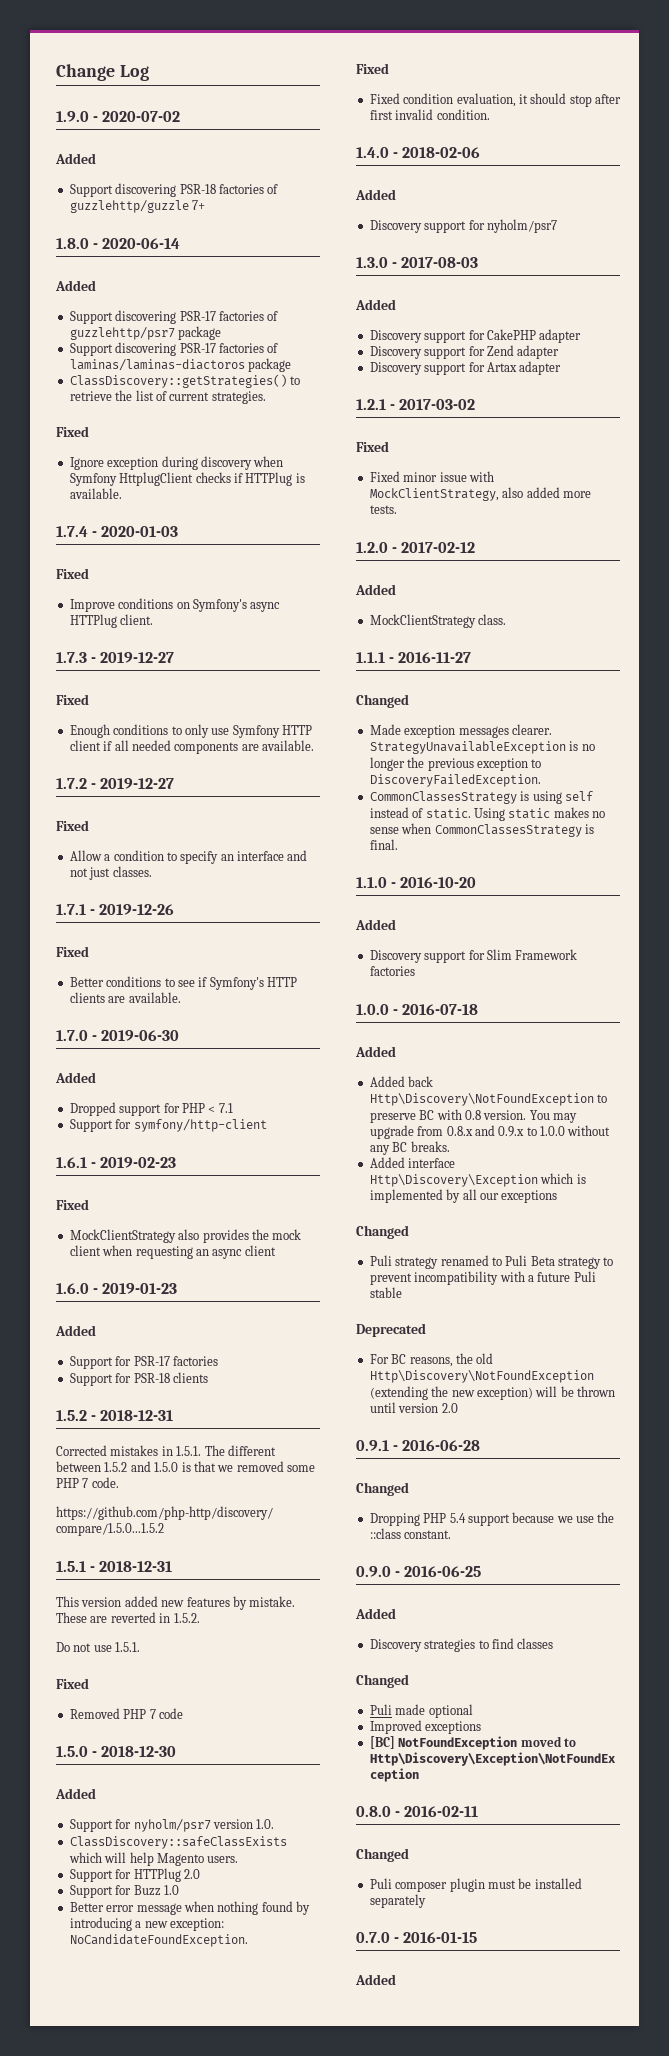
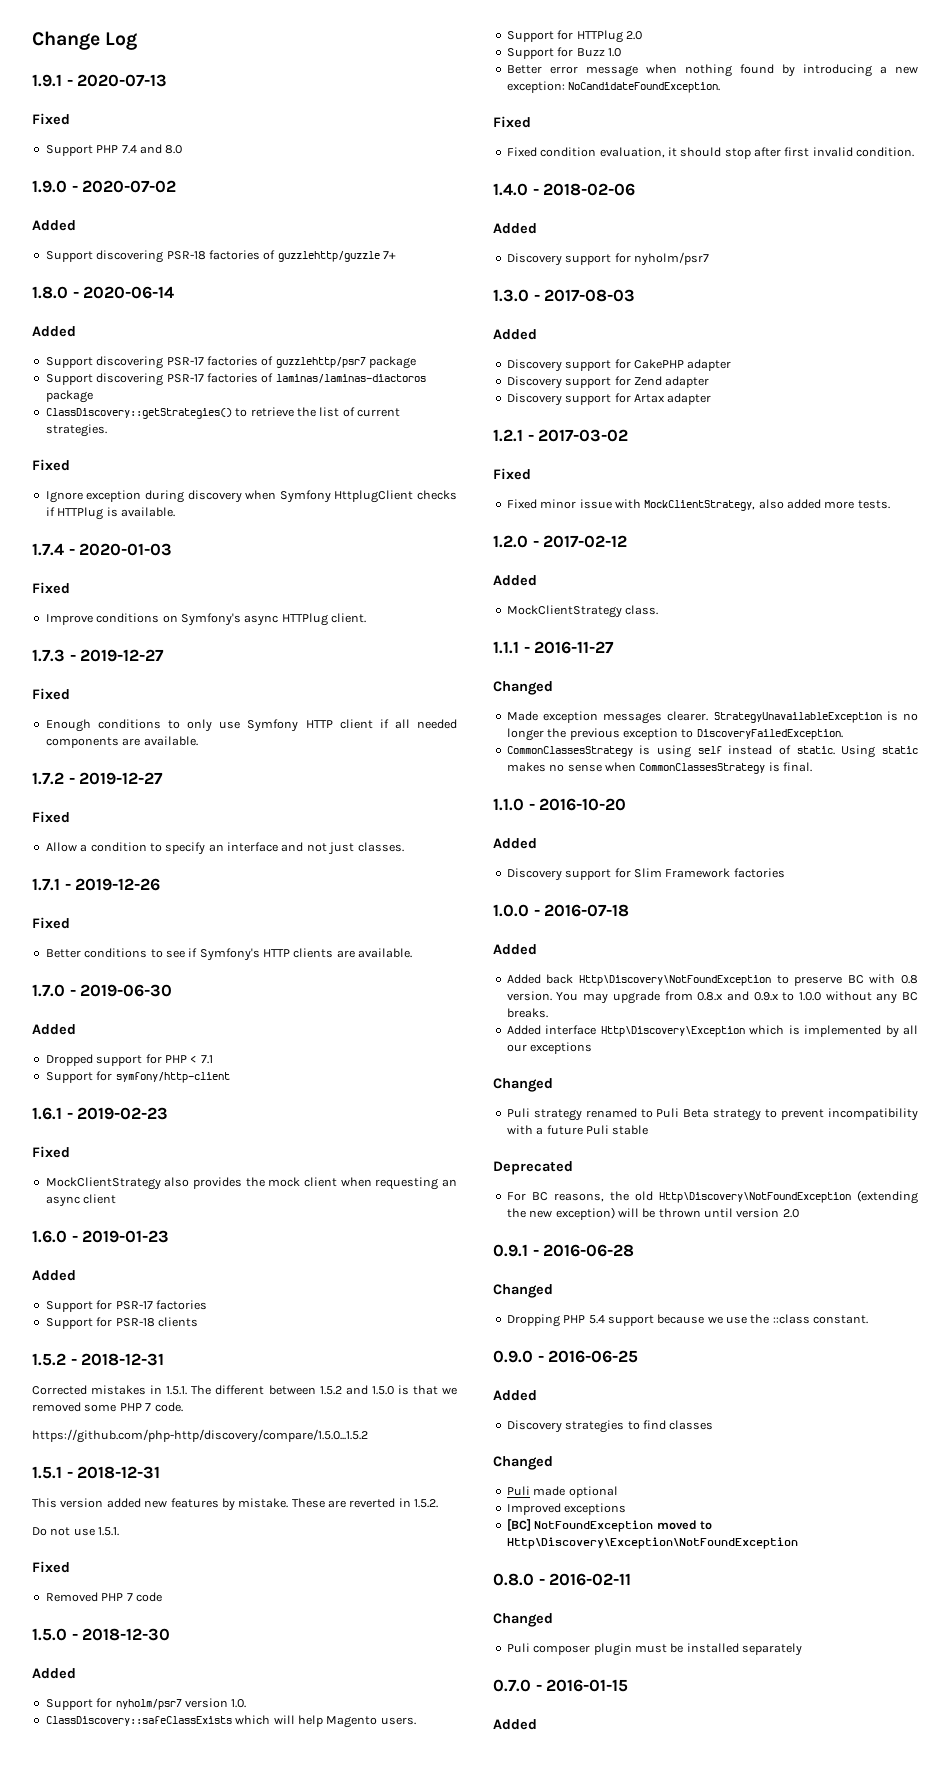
(149, 73) none -> [32,74,168,87] [32,113,70,125] [45,144,183,156] // 1.9.1 - 2020-07-13 // Fixed // Support PHP 7.4 and 8.0

